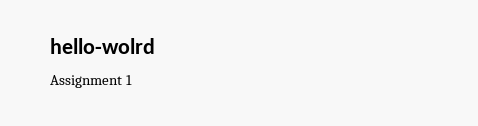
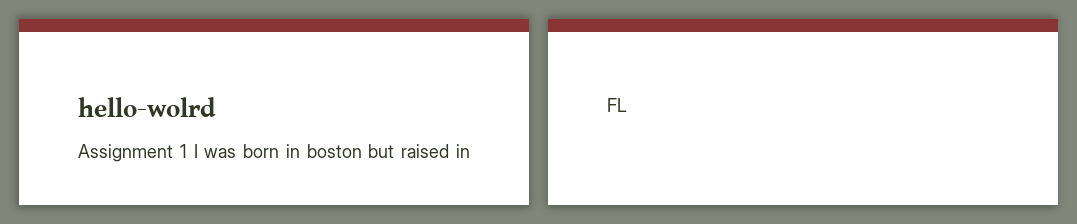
(132, 80) none -> [193,144,470,158] [607,98,627,112] I was born in boston but raised in FL

